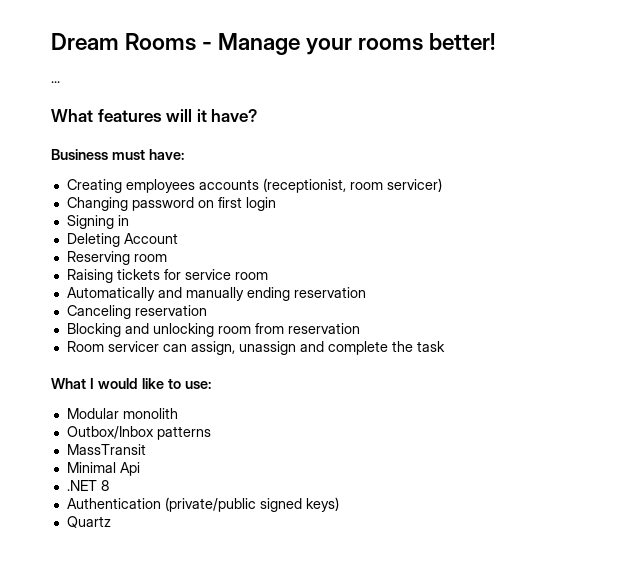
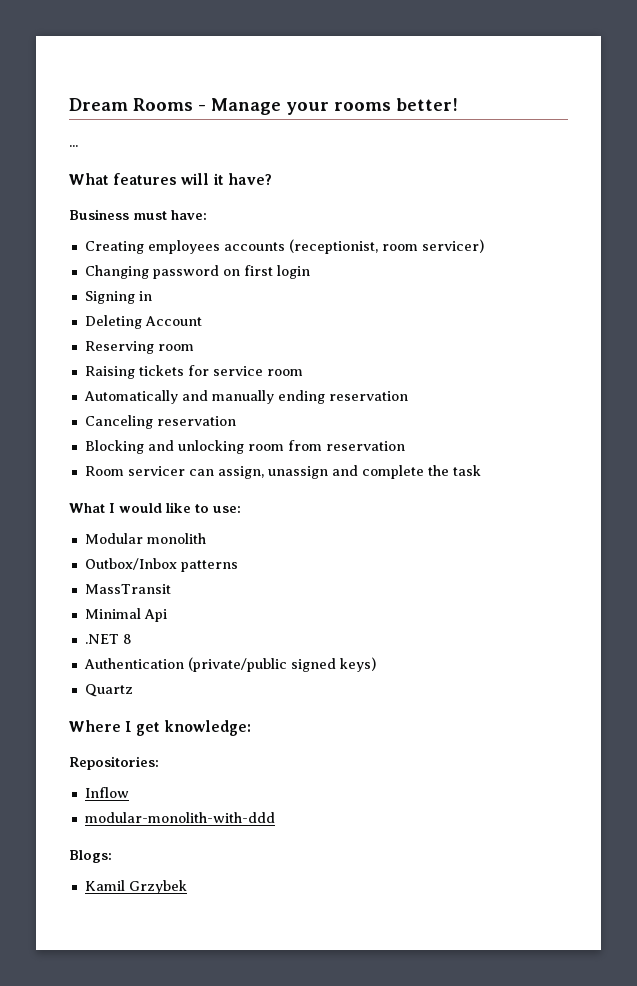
(111, 522) none -> [69,720,251,736] [69,756,159,770] [84,787,129,798] [84,812,275,823] [69,850,112,863] [84,880,187,894] // Where I get knowledge: // Repositories: // Inflow // modular-monolith-with-ddd // Blogs: // Kamil Grzybek

